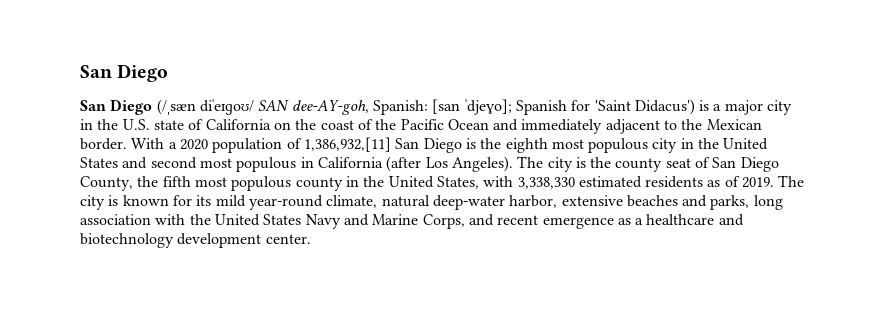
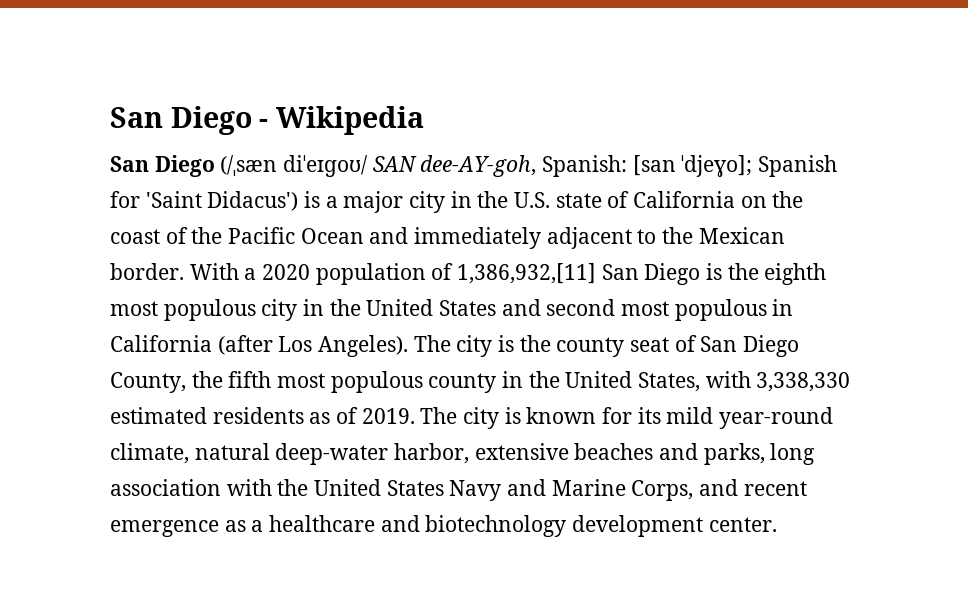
[80,64,169,82] San Diego -> [110,106,425,135] San Diego - Wikipedia

